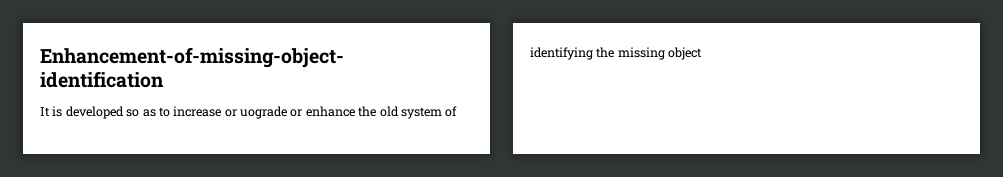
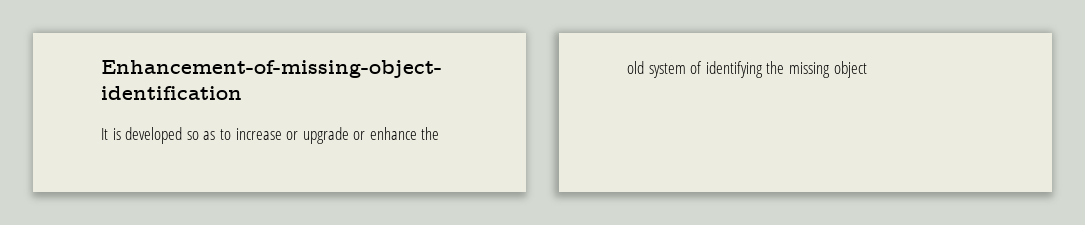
[240,106,287,119] uograde -> [302,127,349,144] upgrade

